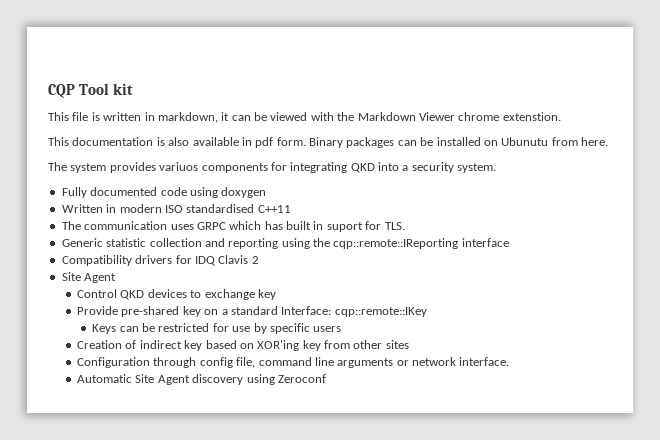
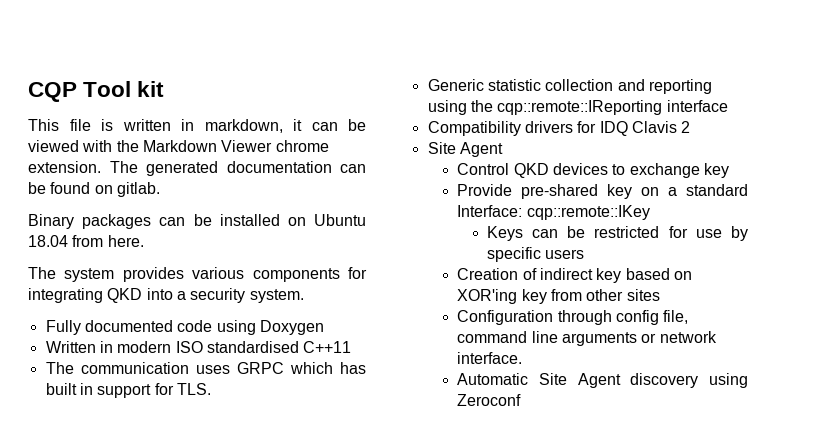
[502,112,561,121] [48,137,306,148] extenstion. // This documentation is also available in pdf form. -> [28,161,366,176] [28,182,160,197] extension. The generated documentation can be found on gitlab. //
[501,137,549,146] Ubunutu -> [314,214,367,226] [28,235,68,247] Ubuntu 18.04
[159,162,199,171] variuos -> [192,267,245,279] various
[221,187,267,198] doxygen -> [259,320,324,335] Doxygen
[326,222,363,232] suport -> [97,384,152,398] support

